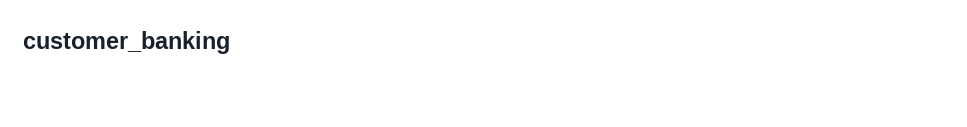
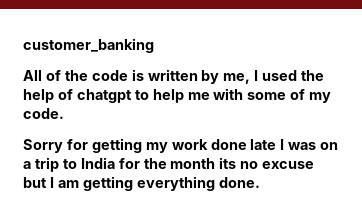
(230, 42) none -> [23,69,325,84] [23,88,332,103] [23,108,64,119] [23,138,339,153] [23,157,315,172] [23,176,260,191] // All of the code is written by me, I used the help of chatgpt to help me with some of my code. // Sorry for getting my work done late I was on a trip to India for the month its no excuse but I am getting everything done.

